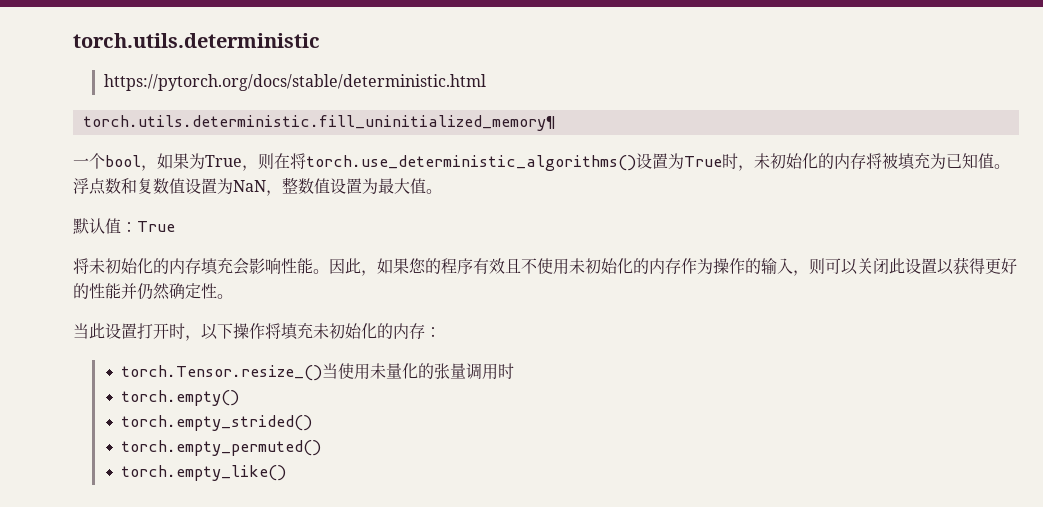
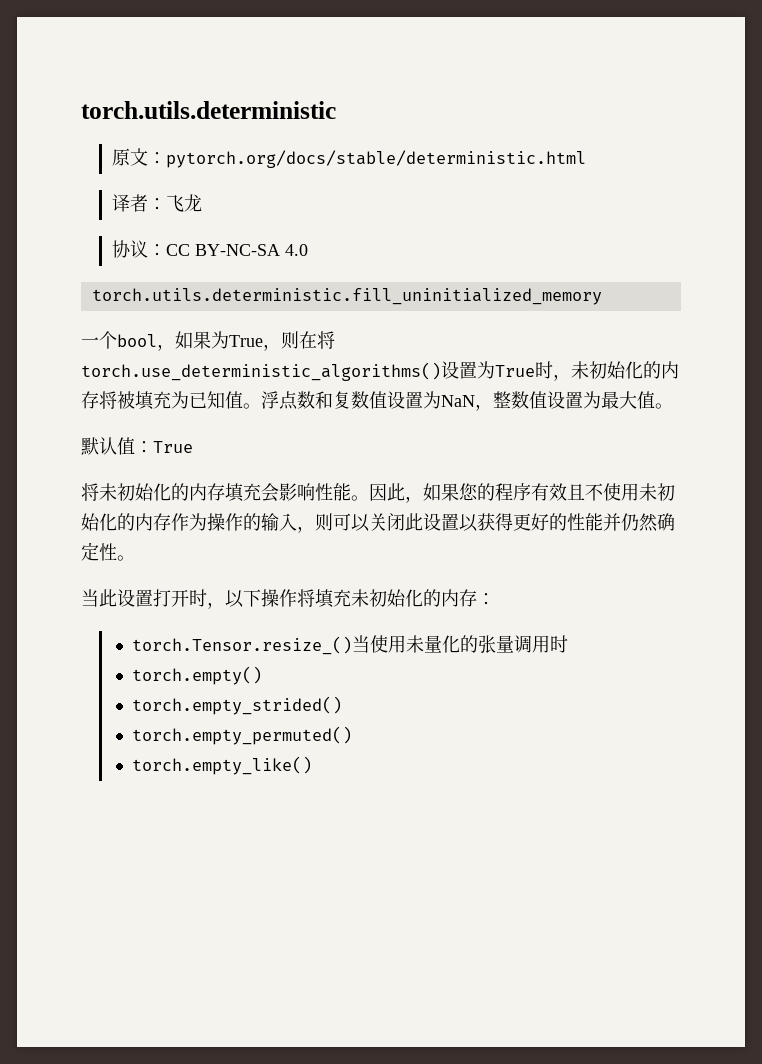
[103,74,486,91] [82,115,555,131] https://pytorch.org/docs/stable/deterministic.html // torch.utils.deterministic.fill_uninitialized_memory¶ -> [111,148,586,168] [111,194,202,212] [111,240,308,258] [91,288,602,305] 原文：pytorch.org/docs/stable/deterministic.html // 译者：飞龙 // 协议：CC BY-NC-SA 4.0 // torch.utils.deterministic.fill_uninitialized_memory

